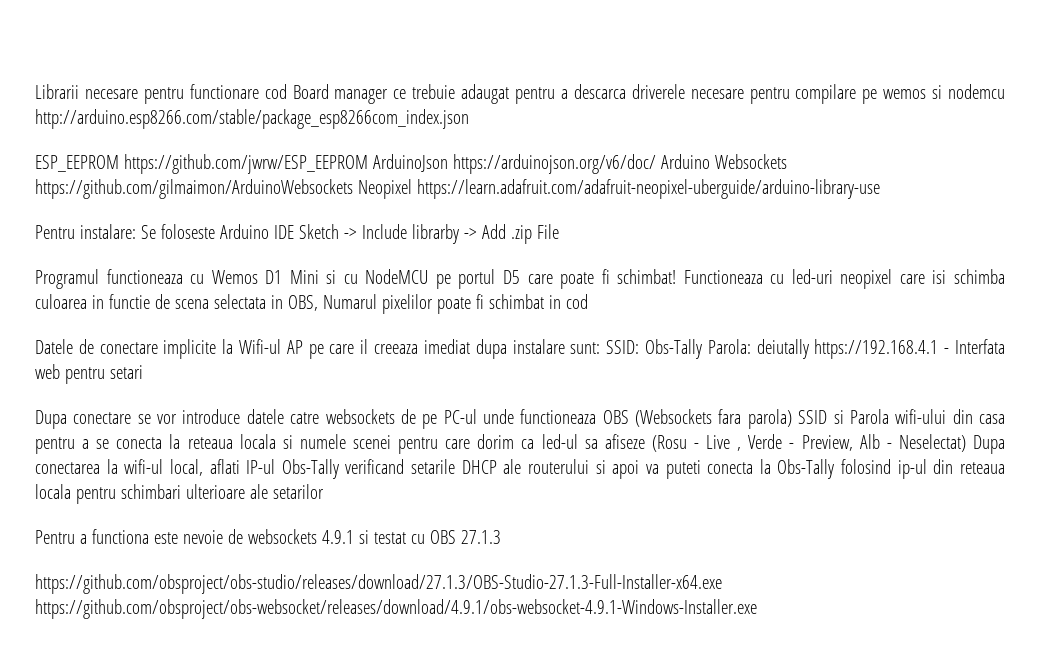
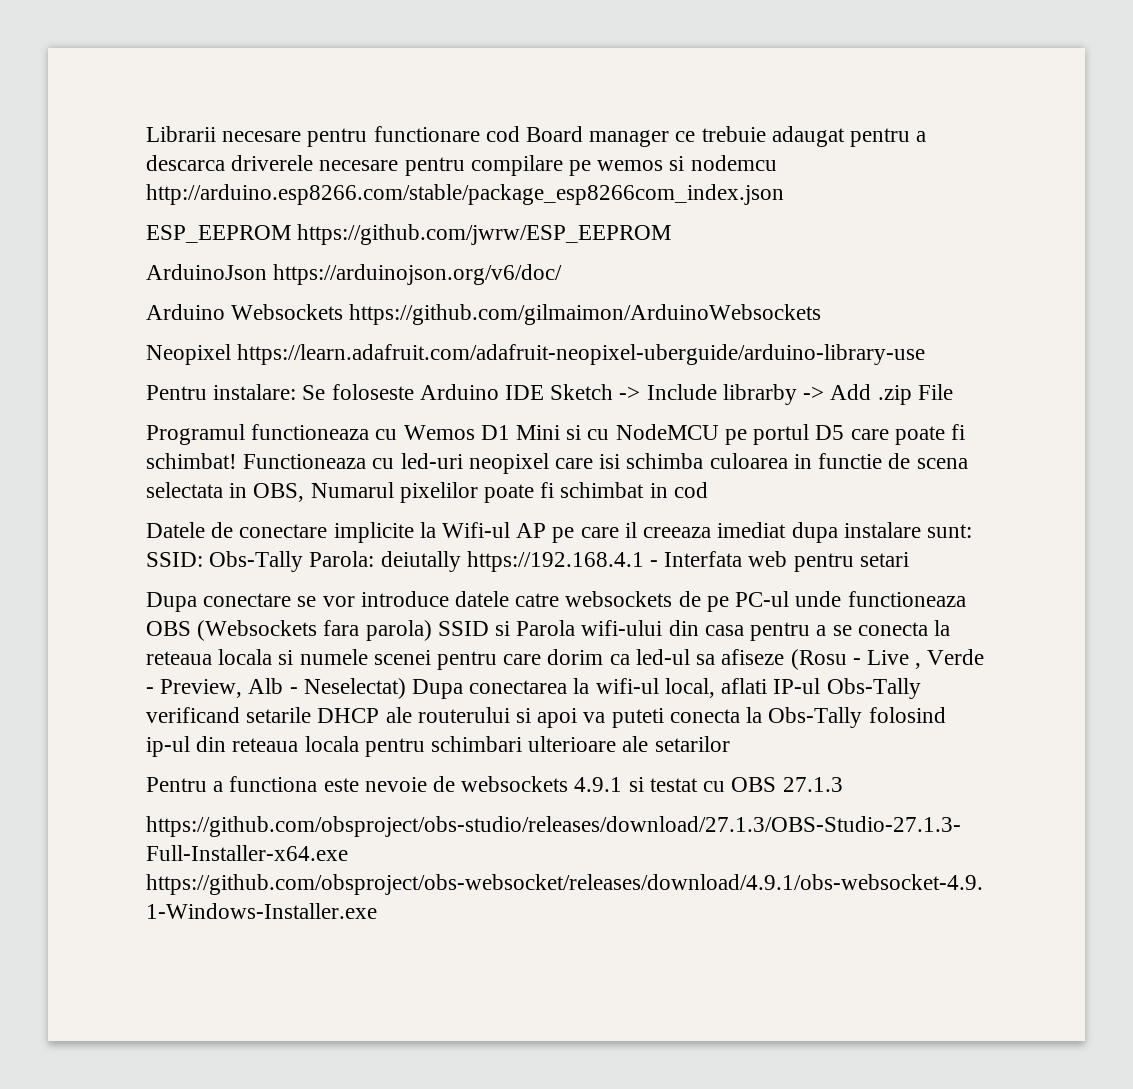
(368, 164) none -> (672, 234) //
(656, 164) none -> (563, 274) //
(353, 189) none -> (822, 314) //

